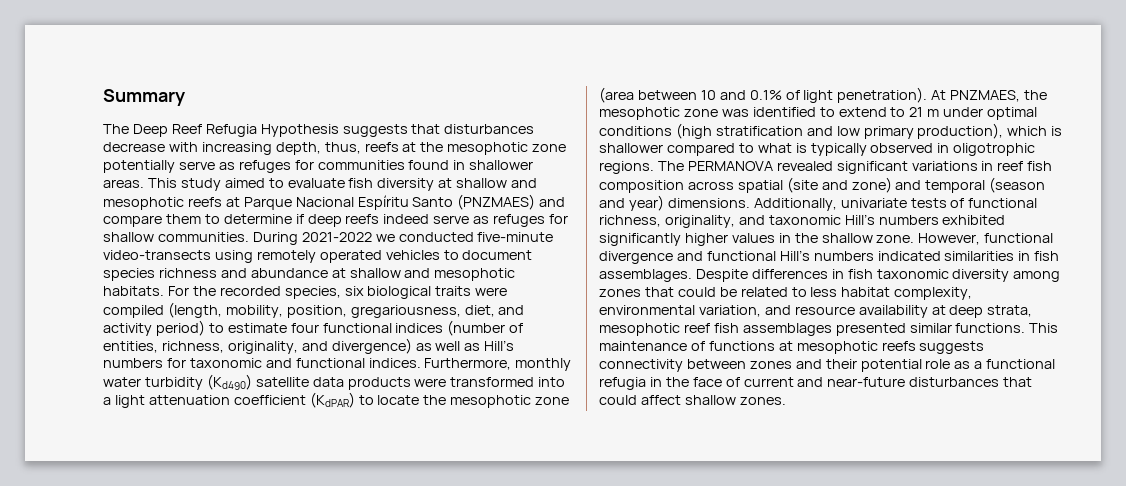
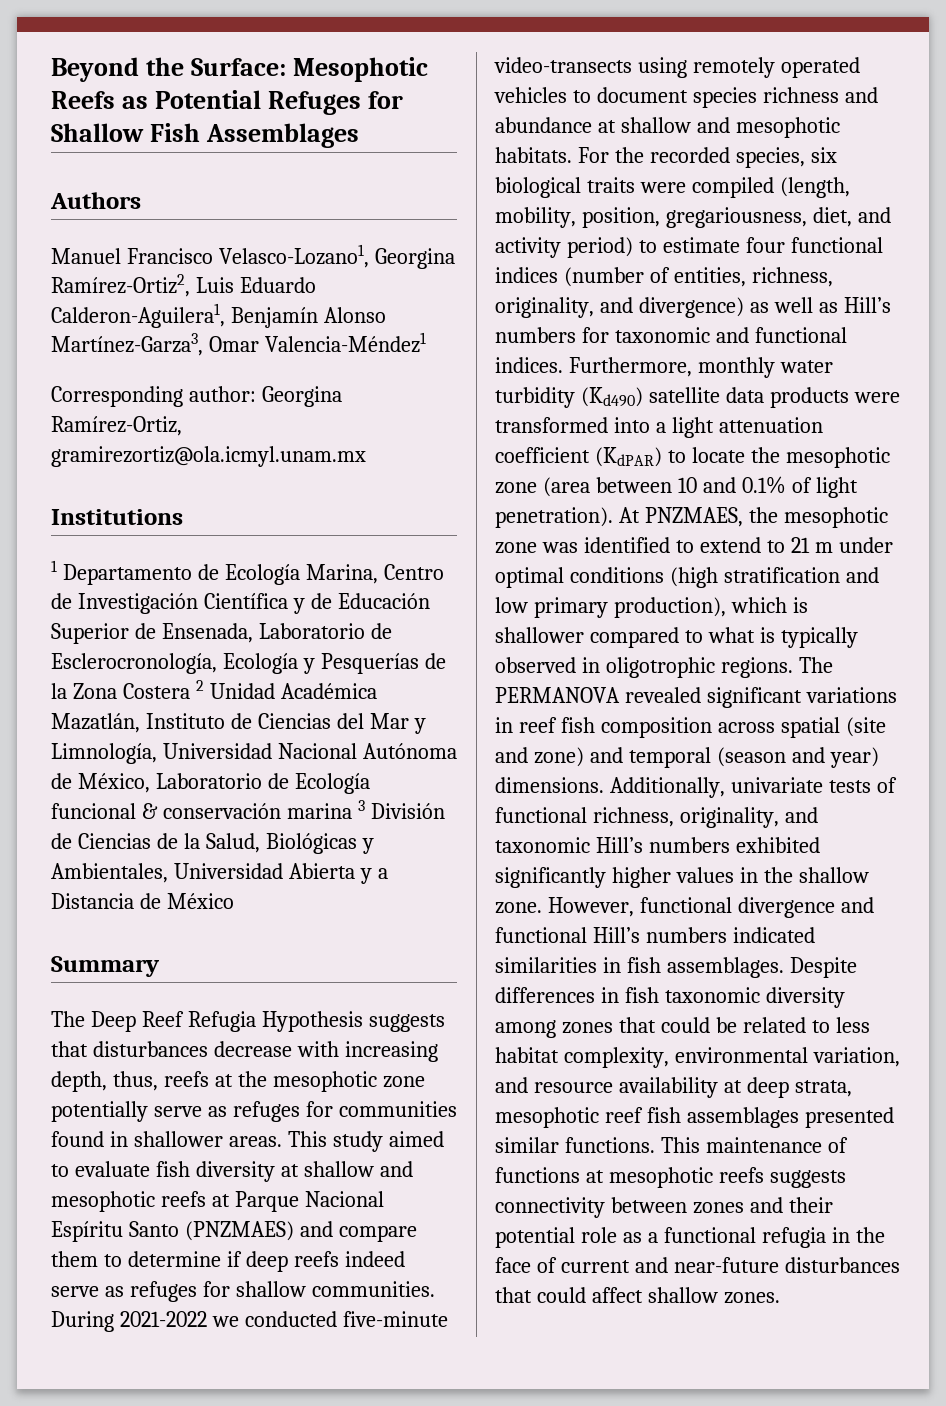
(103, 97) none -> [51,57,428,82] [51,90,403,115] [51,123,359,148] [50,192,141,209] [51,244,455,269] [51,274,316,297] [51,303,386,328] [51,332,426,356] [51,386,342,407] [51,416,182,436] [51,446,366,467] [51,509,183,525] [51,560,444,585] [51,593,430,614] [51,623,392,644] [51,653,446,674] [51,680,377,699] [51,713,426,734] [51,743,457,764] [51,773,370,794] [51,800,445,819] [51,833,374,854] [51,863,388,884] [51,893,234,909] Beyond the Surface: Mesophotic Reefs as Potential Refuges for Shallow Fish Assemblages // Authors // Manuel Francisco Velasco-Lozano1, Georgina Ramírez-Ortiz2, Luis Eduardo Calderon-Aguilera1, Benjamín Alonso Martínez-Garza3, Omar Valencia-Méndez1 // Corresponding author: Georgina Ramírez-Ortiz, gramirezortiz@ola.icmyl.unam.mx // Institutions // 1 Departamento de Ecología Marina, Centro de Investigación Científica y de Educación Superior de Ensenada, Laboratorio de Esclerocronología, Ecología y Pesquerías de la Zona Costera 2 Unidad Académica Mazatlán, Instituto de Ciencias del Mar y Limnología, Universidad Nacional Autónoma de México, Laboratorio de Ecología funcional & conservación marina 3 División de Ciencias de la Salud, Biológicas y Ambientales, Universidad Abierta y a Distancia de México //

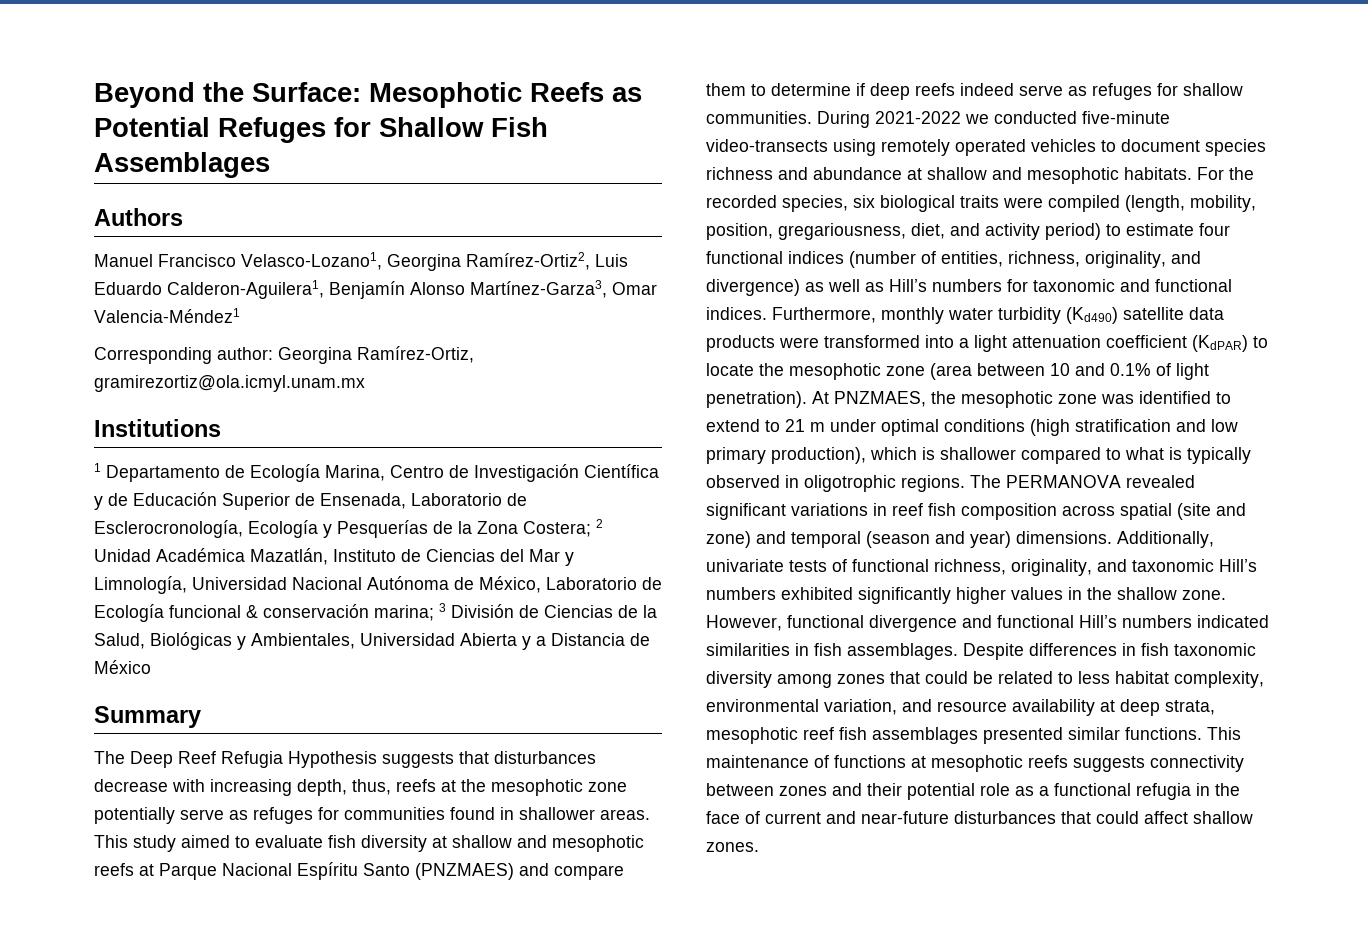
[122,683,190,699] Costera -> [523,521,591,537] Costera;
[286,803,352,819] marina -> [374,605,434,621] marina;

